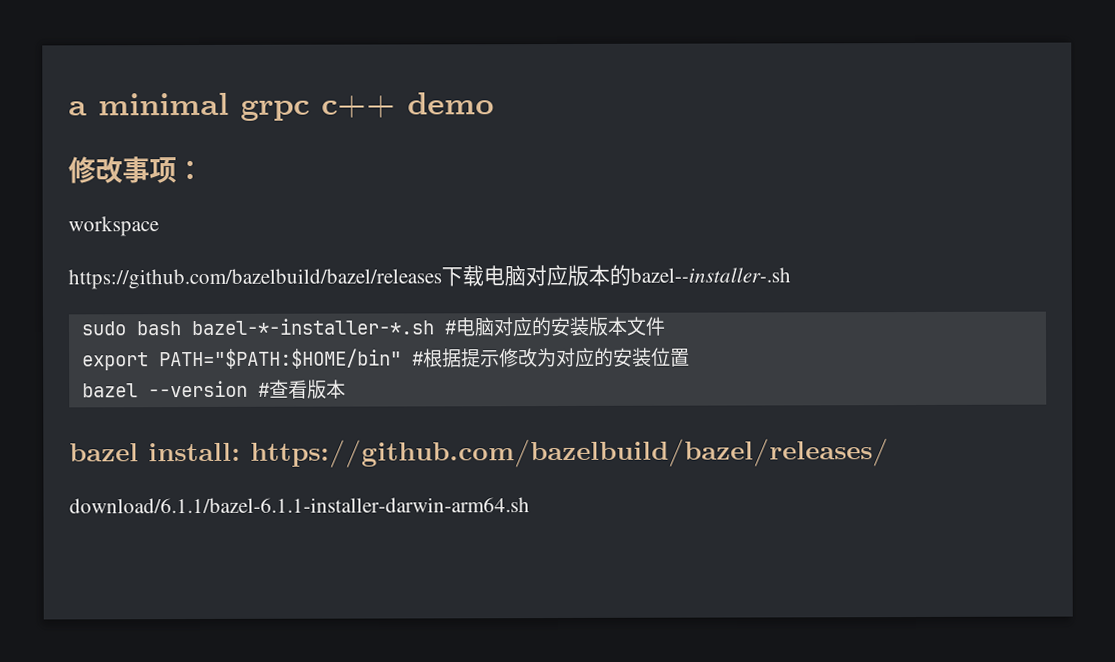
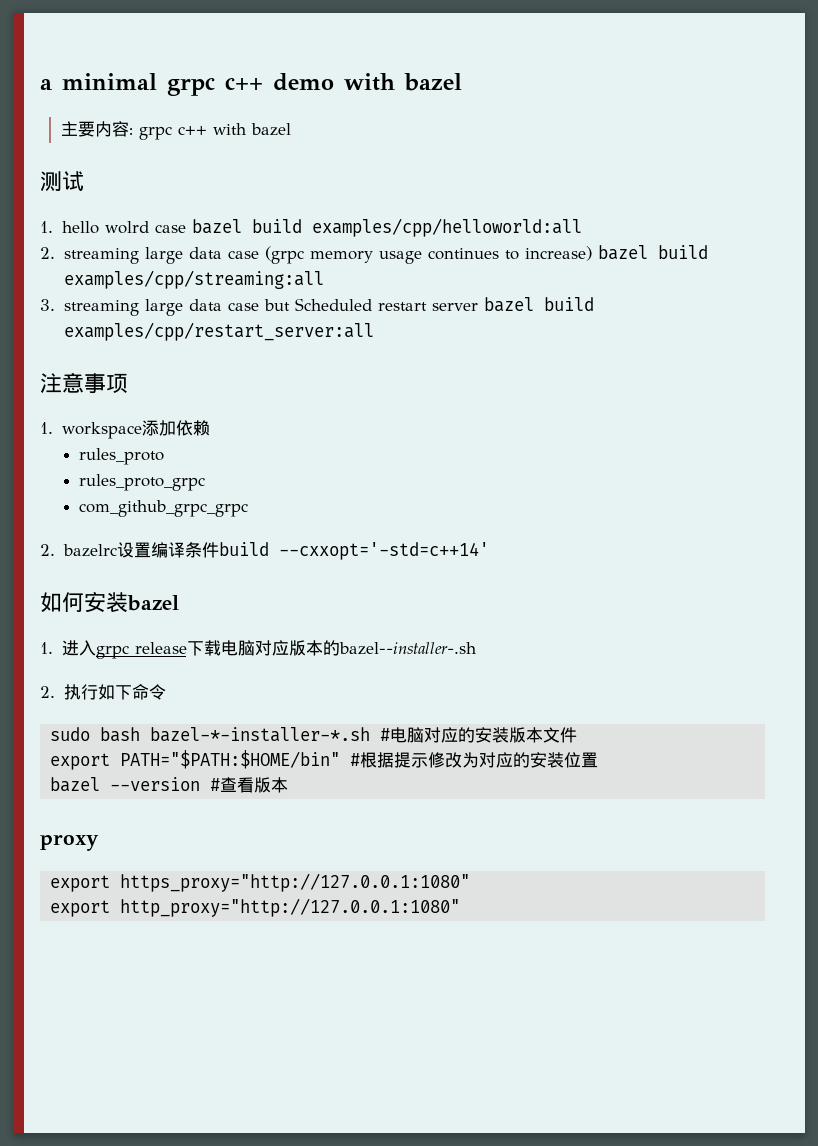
[68,156,123,184] // 修改 -> [344,73,462,91] [60,121,291,140] [40,171,84,192] [40,218,582,237] [40,245,708,264] [63,270,324,289] [40,297,594,316] [63,322,374,341] [40,372,84,393] with bazel // 主要内容: grpc c++ with bazel // 测试 // 1. hello wolrd case bazel build examples/cpp/helloworld:all // 2. streaming large data case (grpc memory usage continues to increase) bazel build examples/cpp/streaming:all // 3. streaming large data case but Scheduled restart server bazel build examples/cpp/restart_server:all // 注意
[176,159,204,181] ： // -> [40,422,53,434] // 1.
[68,268,442,290] // https://github.com/bazelbuild/bazel/releases -> [141,420,210,436] [79,448,165,465] [79,474,206,491] [79,500,249,517] [40,542,489,560] [40,592,179,613] [40,640,187,659] 添加依赖 // rules_proto // rules_proto_grpc // com_github_grpc_grpc // 2. bazelrc设置编译条件build --cxxopt='-std=c++14' // 如何安装bazel // 1.进入grpc release
(791, 275) none -> [40,684,166,700] // 2.执行如下命令
[69,438,889,468] [69,497,530,514] bazel install: https://github.com/bazelbuild/bazel/releases/ // download/6.1.1/bazel-6.1.1-installer-darwin-arm64.sh -> [40,834,99,851] [50,873,471,892] [50,898,461,917] proxy // export https_proxy="http://127.0.0.1:1080" // export http_proxy="http://127.0.0.1:1080"

